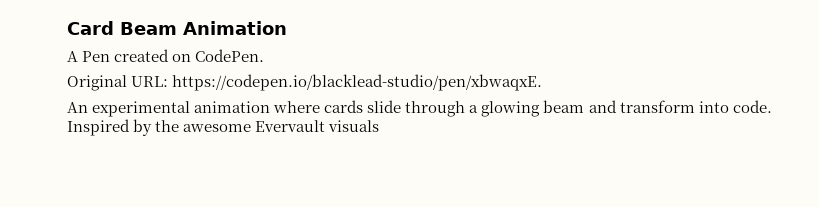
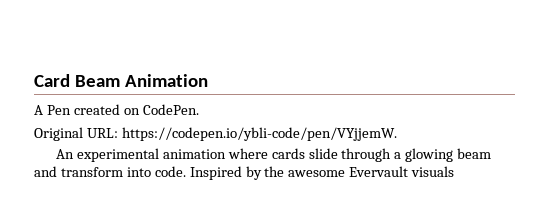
[172,74,543,91] https://codepen.io/blacklead-studio/pen/xbwaqxE. -> [121,127,397,141] https://codepen.io/ybli-code/pen/VYjjemW.

